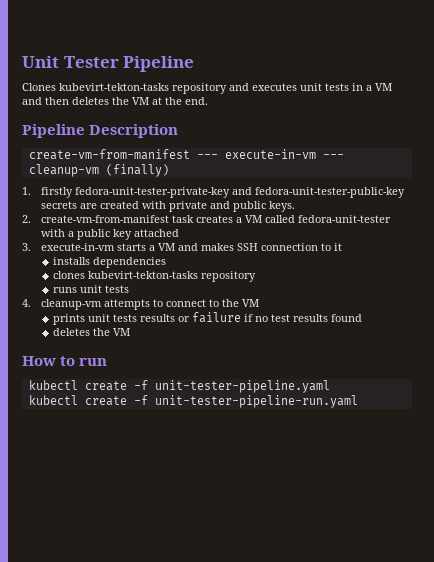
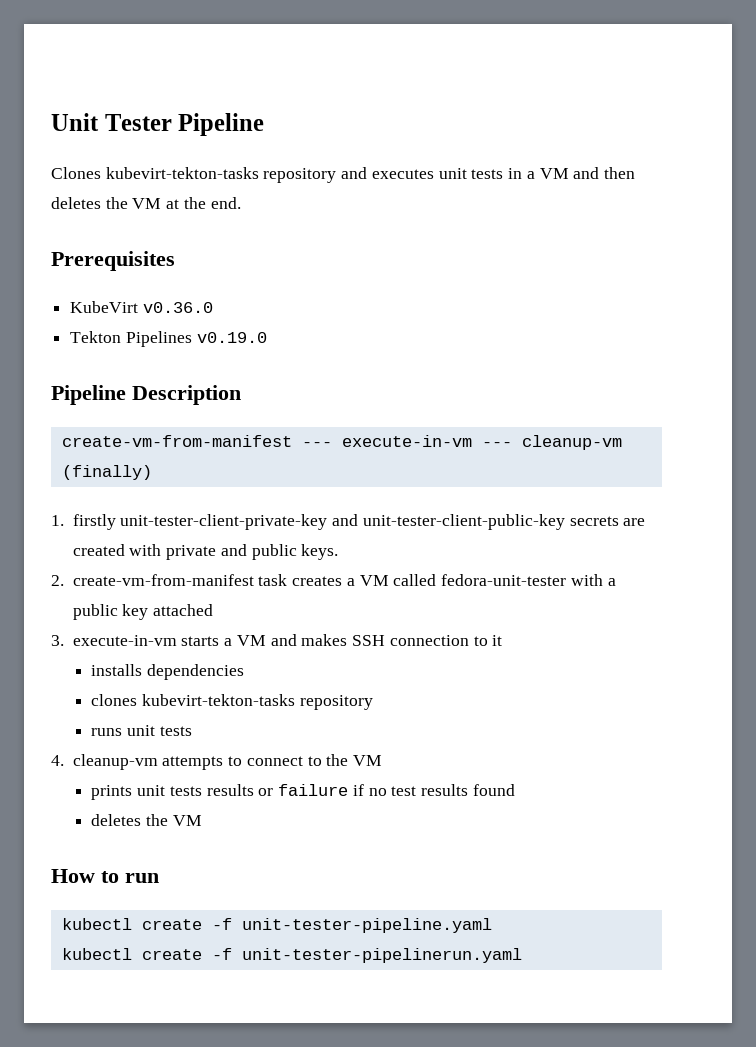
(208, 101) none -> [51,251,175,271] [70,301,213,313] [70,331,267,347] // Prerequisites // KubeVirt v0.36.0 // Tekton Pipelines v0.19.0
[75,187,406,198] fedora-unit-tester-private-key and fedora-unit-tester-public-key -> [120,514,565,530] unit-tester-client-private-key and unit-tester-client-public-key
[154,395,358,408] unit-tester-pipeline-run.yaml -> [241,948,522,963] unit-tester-pipelinerun.yaml

